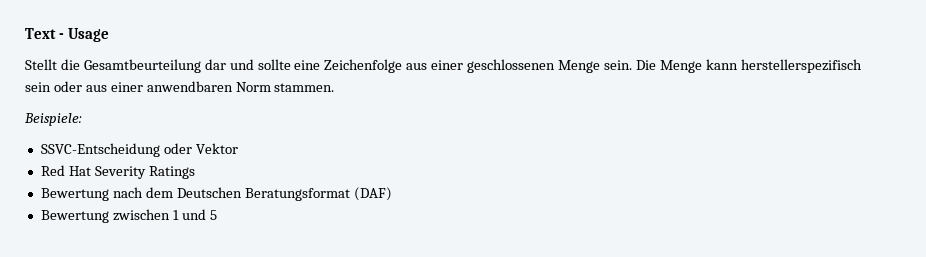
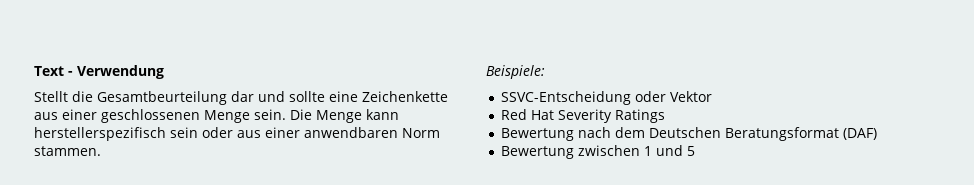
[67,28,109,42] Usage -> [76,65,164,79] Verwendung
[324,59,403,73] Zeichenfolge -> [362,91,448,102] Zeichenkette

